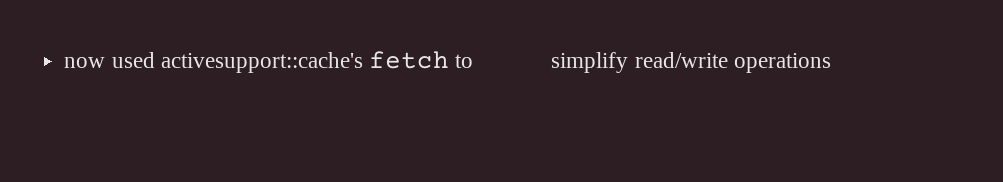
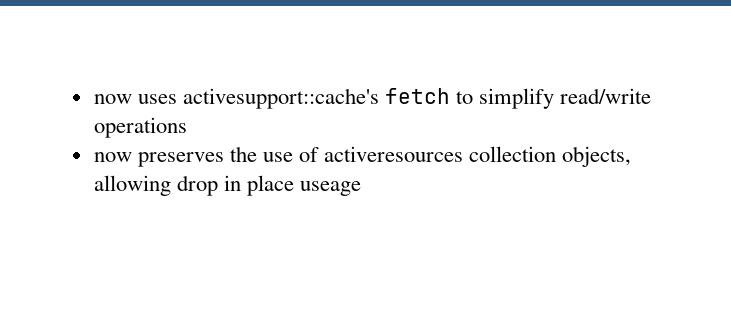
[64,52,155,68] now used -> [93,94,177,104] now uses
(831, 63) none -> [93,146,632,167] [93,175,362,196] // now preserves the use of activeresources collection objects, allowing drop in place useage

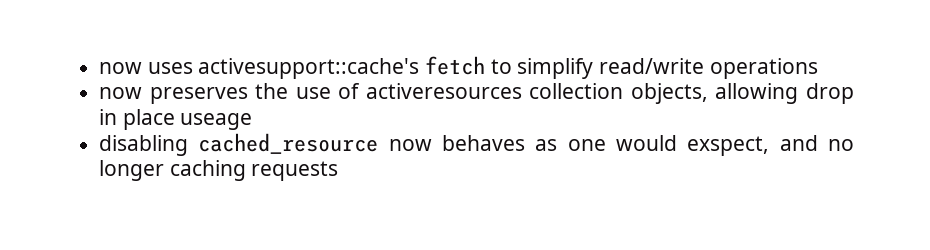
(362, 188) none -> [99,133,854,156] [99,160,339,181] // disabling cached_resource now behaves as one would exspect, and no longer caching requests

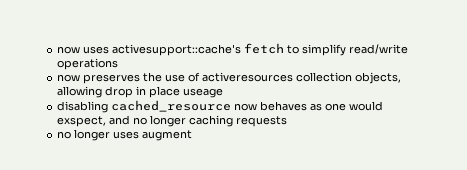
(339, 171) none -> [57,129,193,141] // no longer uses augment

